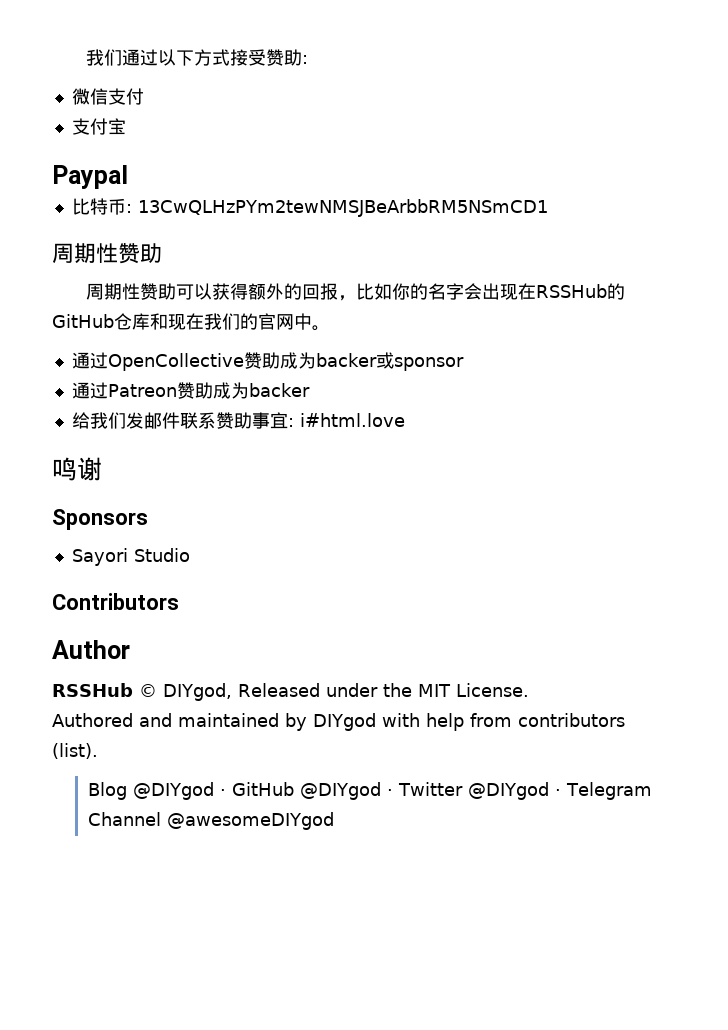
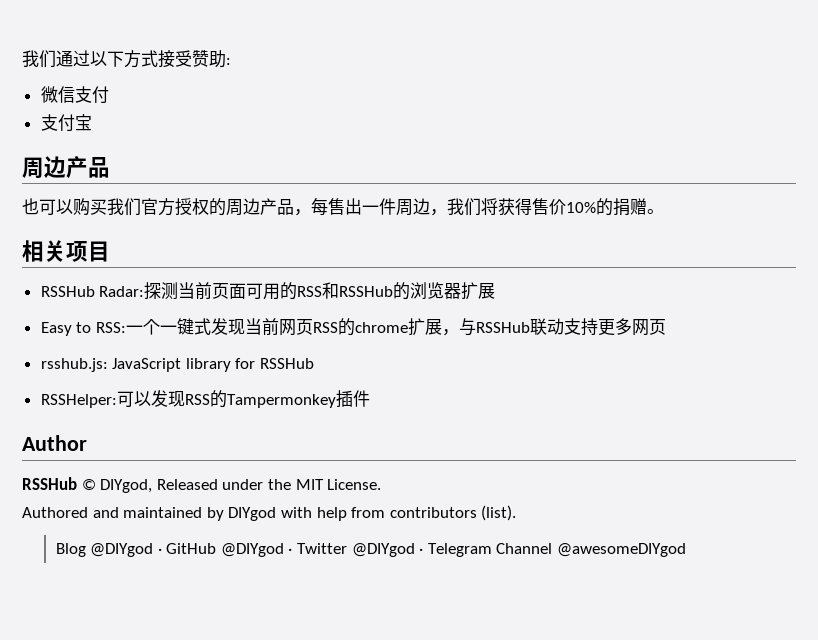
[52,165,128,189] [71,198,548,217] [52,243,162,264] [86,283,626,301] [52,313,330,331] [71,352,464,371] [71,382,310,399] [71,412,405,429] [52,457,102,481] [52,509,148,530] [71,548,190,566] [52,593,179,610] Paypal // 比特币: 13CwQLHzPYm2tewNMSJBeArbbRM5NSmCD1 // 周期性赞助 // 周期性赞助可以获得额外的回报，比如你的名字会出现在RSSHub的GitHub仓库和现在我们的官网中。 // 通过OpenCollective赞助成为backer或sponsor // 通过Patreon赞助成为backer // 给我们发邮件联系赞助事宜: i#html.love // 鸣谢 // Sponsors // Sayori Studio // Contributors -> [22,156,110,179] [22,198,664,216] [22,240,110,262] [40,282,496,300] [40,318,666,336] [40,358,315,372] [40,390,370,408] 周边产品 // 也可以购买我们官方授权的周边产品，每售出一件周边，我们将获得售价10%的捐赠。 // 相关项目 // RSSHub Radar:探测当前页面可用的RSS和RSSHub的浏览器扩展 // Easy to RSS:一个一键式发现当前网页RSS的chrome扩展，与RSSHub联动支持更多网页 // rsshub.js: JavaScript library for RSSHub // RSSHelper:可以发现RSS的Tampermonkey插件

